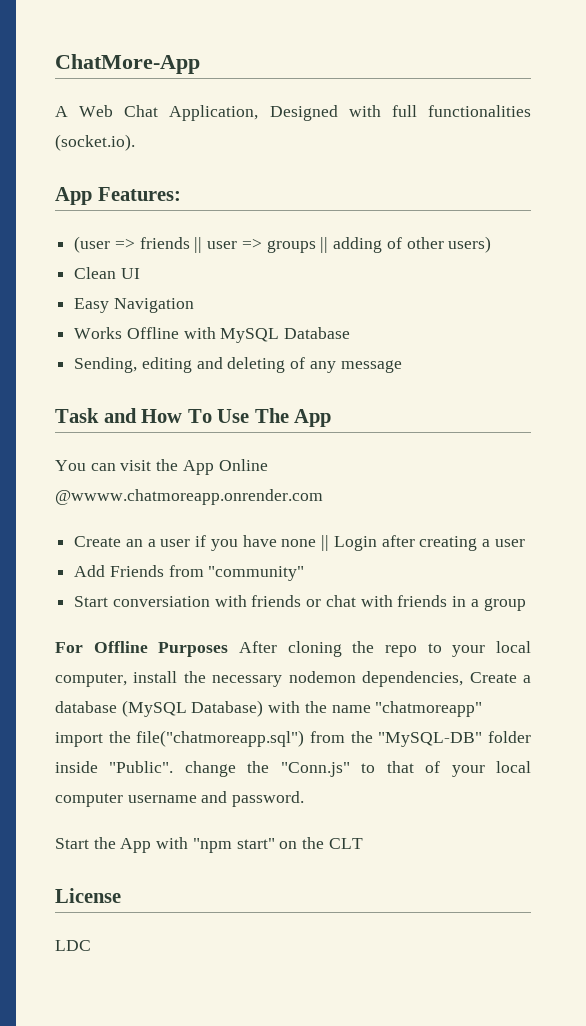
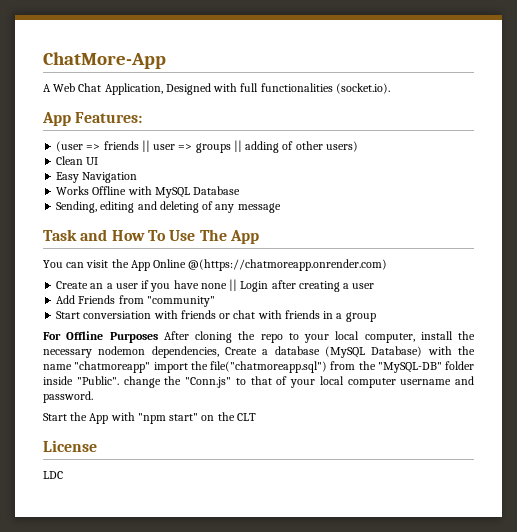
[55,489,323,505] @wwww.chatmoreapp.onrender.com -> [188,259,388,271] @(https://chatmoreapp.onrender.com)

